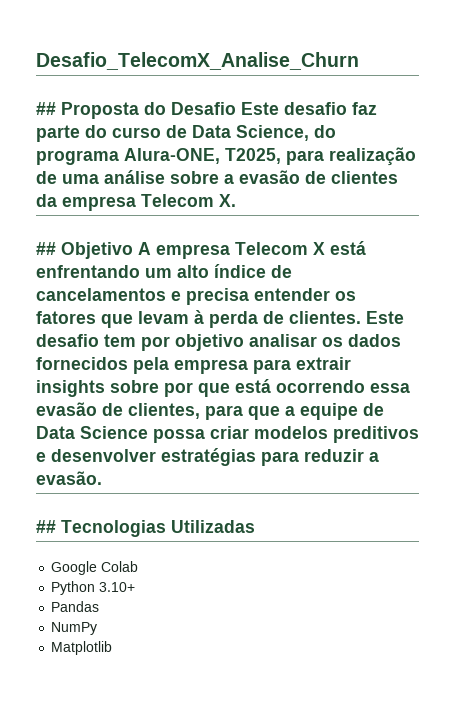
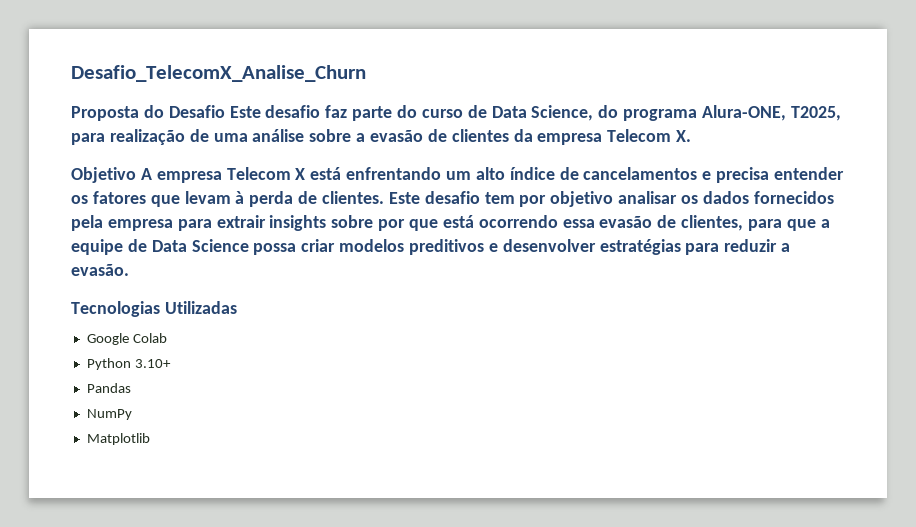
[36,102,56,115] ## -> (366, 73) none
[36,242,56,255] ## -> (692, 136) none
[36,520,56,533] ## -> (129, 270) none

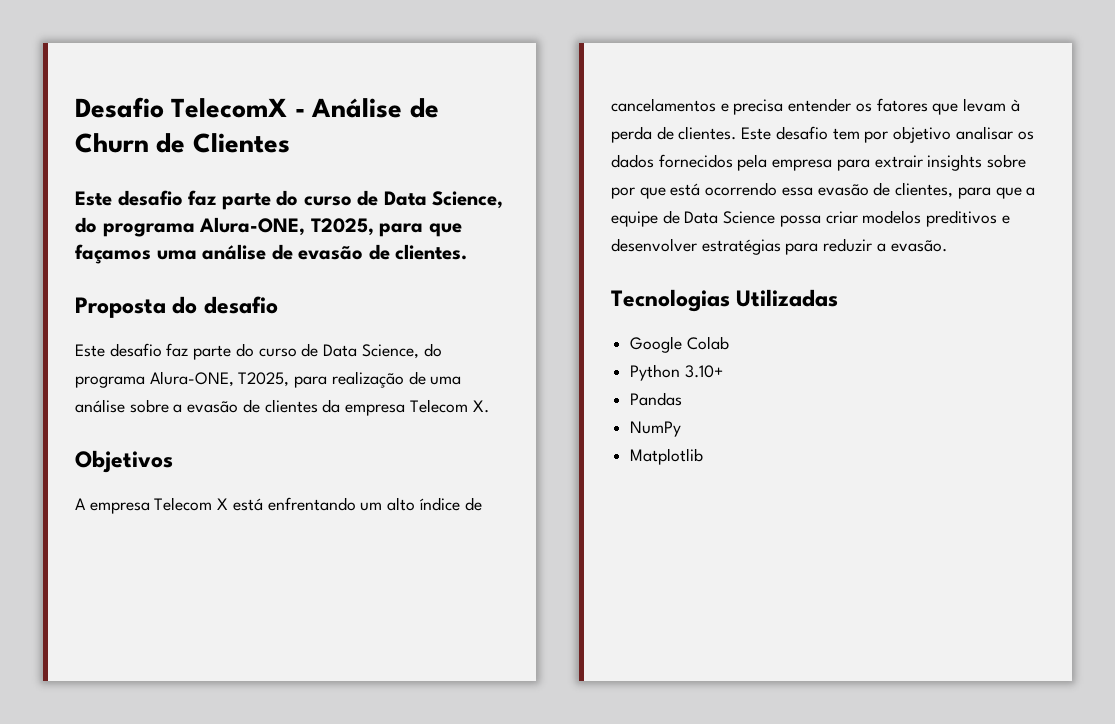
[71,65,366,82] Desafio_TelecomX_Analise_Churn -> [75,97,439,118] [75,133,290,153] [75,190,504,210] [75,217,462,237] [75,244,468,264] Desafio TelecomX - Análise de Churn de Clientes // Este desafio faz parte do curso de Data Science, do programa Alura-ONE, T2025, para que façamos uma análise de evasão de clientes.
[168,105,225,118] Desafio -> [203,296,278,314] desafio //
[71,167,136,183] Objetivo -> [75,450,173,473] Objetivos //

